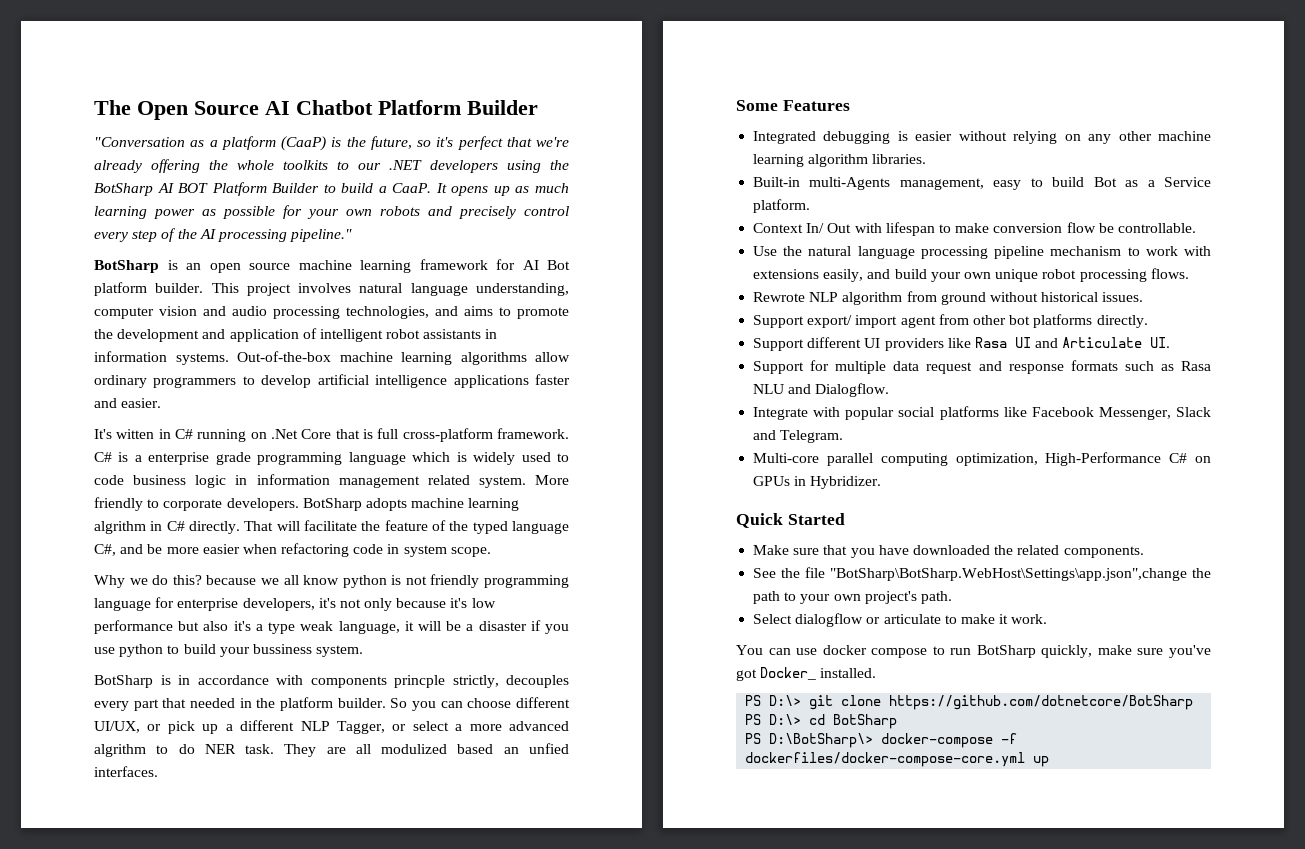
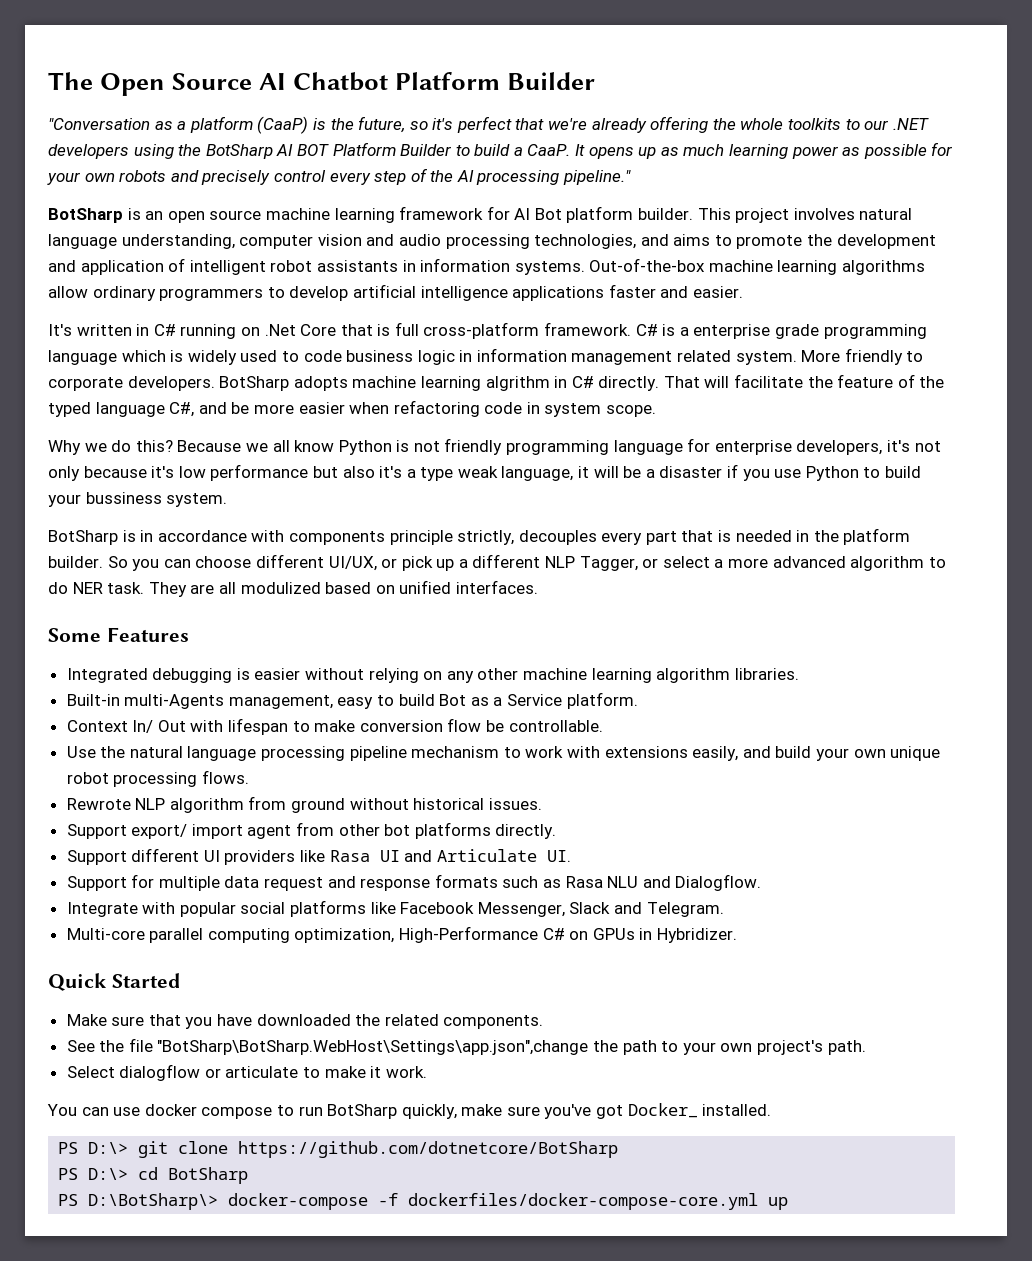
[116,429,155,439] witten -> [76,324,132,336] written
[206,575,257,585] because -> [177,440,242,452] Because
[342,575,387,588] python -> [338,440,392,455] Python
[119,644,164,657] python -> [805,466,859,481] Python
[394,675,445,688] princple -> [389,530,453,545] principle
(187, 703) none -> [718,530,732,542] is
[94,744,146,757] algrithm -> [850,556,925,571] algorithm
[503,743,569,754] an unfied -> [375,580,452,594] on unified

